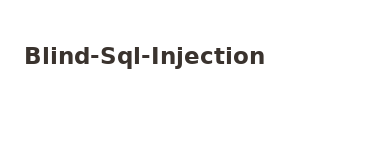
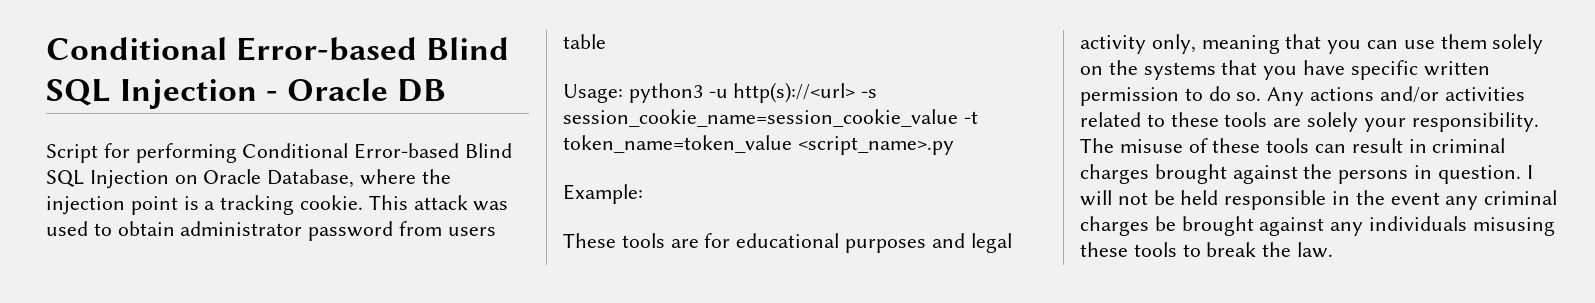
[24,47,265,69] Blind-Sql-Injection -> [46,37,510,61] [46,78,447,109] [46,143,513,163] [46,169,451,189] [46,195,509,215] [46,221,496,241] [563,34,606,49] [563,82,878,103] [563,109,978,127] [563,135,954,155] [563,184,643,204] [563,233,1012,253] [1080,34,1544,54] [1080,60,1490,80] [1080,86,1525,106] [1080,112,1539,132] [1080,138,1506,153] [1080,164,1533,184] [1080,190,1558,210] [1080,216,1555,236] [1080,242,1334,258] Conditional Error-based Blind SQL Injection - Oracle DB // Script for performing Conditional Error-based Blind SQL Injection on Oracle Database, where the injection point is a tracking cookie. This attack was used to obtain administrator password from users table // Usage: python3 -u http(s)://<url> -s session_cookie_name=session_cookie_value -t token_name=token_value <script_name>.py // Example: // These tools are for educational purposes and legal activity only, meaning that you can use them solely on the systems that you have specific written permission to do so. Any actions and/or activities related to these tools are solely your responsibility. The misuse of these tools can result in criminal charges brought against the persons in question. I will not be held responsible in the event any criminal charges be brought against any individuals misusing these tools to break the law.

